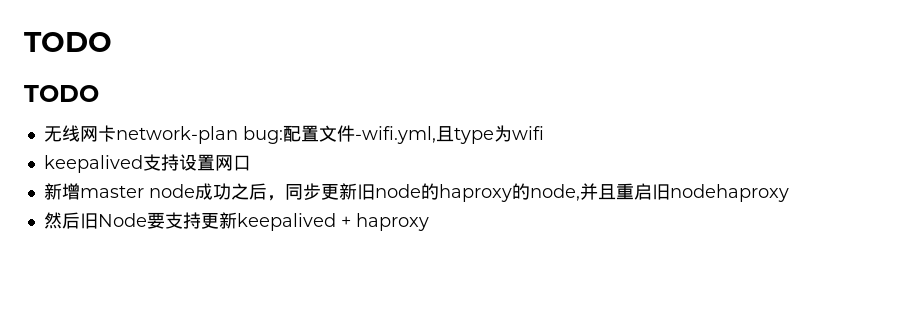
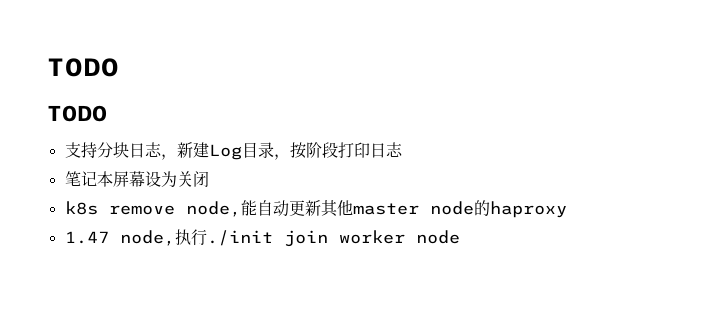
[43,125,544,144] [43,154,251,173] [43,183,789,202] [43,212,429,231] 无线网卡network-plan bug:配置文件-wifi.yml,且type为wifi // keepalived支持设置网口 // 新增master node成功之后，同步更新旧node的haproxy的node,并且重启旧nodehaproxy // 然后旧Node要支持更新keepalived + haproxy -> [64,142,403,160] [64,171,209,187] [64,200,567,218] [64,229,460,247] 支持分块日志，新建Log目录，按阶段打印日志 // 笔记本屏幕设为关闭 // k8s remove node,能自动更新其他master node的haproxy // 1.47 node,执行./init join worker node

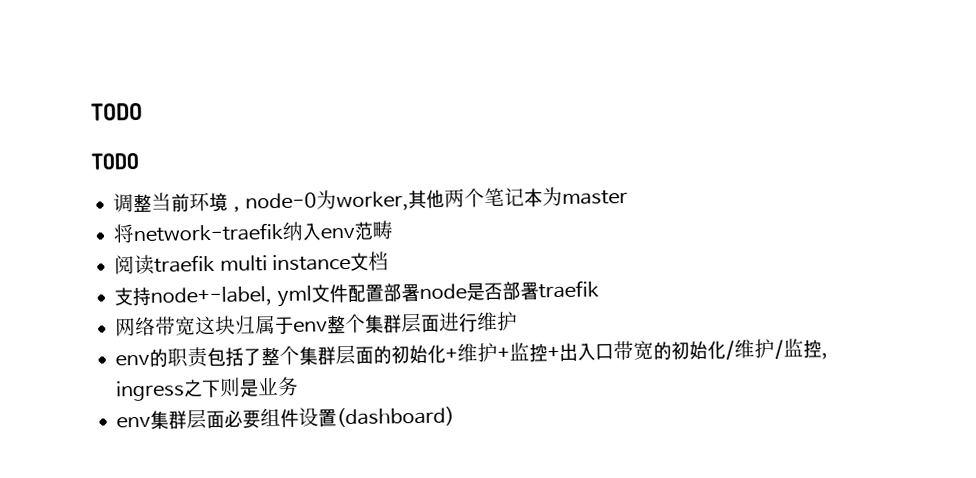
[64,142,403,160] [64,171,209,187] [64,200,567,218] [64,229,460,247] 支持分块日志，新建Log目录，按阶段打印日志 // 笔记本屏幕设为关闭 // k8s remove node,能自动更新其他master node的haproxy // 1.47 node,执行./init join worker node -> [113,186,629,213] [113,220,394,244] [114,251,389,276] [114,280,599,308] [115,311,519,337] [115,338,829,368] [115,376,300,402] [116,406,456,430] 调整当前环境，node-0为worker,其他两个笔记本为master // 将network-traefik纳入env范畴 // 阅读traefik multi instance文档 // 支持node+-label, yml文件配置部署node是否部署traefik // 网络带宽这块归属于env整个集群层面进行维护 // env的职责包括了整个集群层面的初始化+维护+监控+出入口带宽的初始化/维护/监控, ingress之下则是业务 // env集群层面必要组件设置(dashboard)

